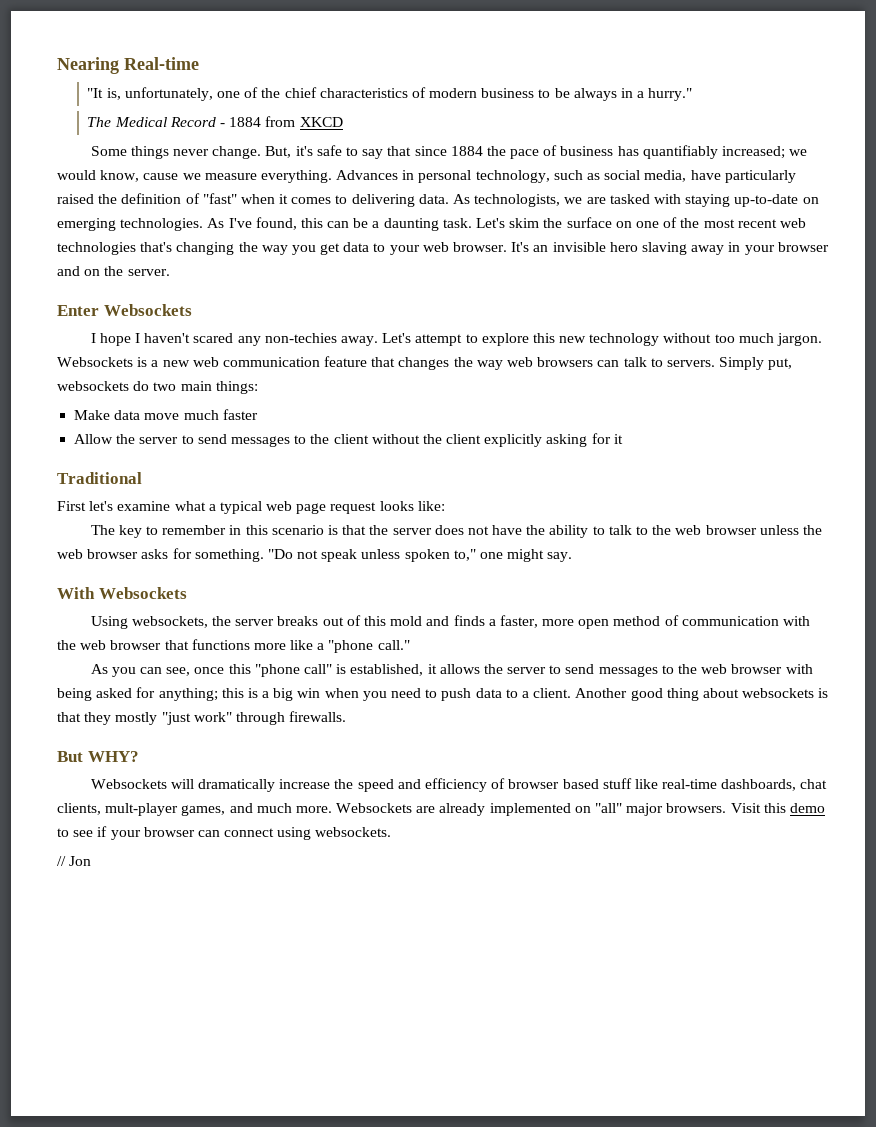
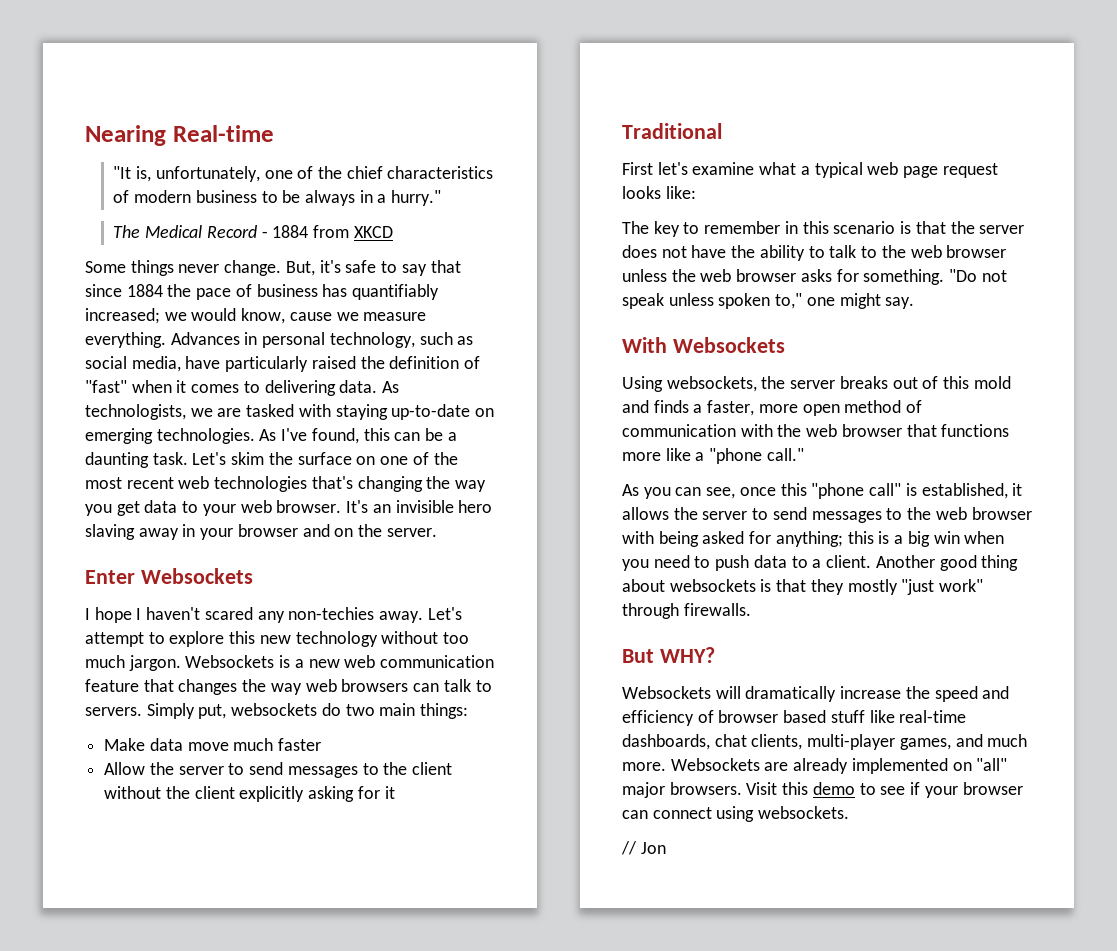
[105,803,179,816] mult-player -> [807,734,896,750] multi-player

